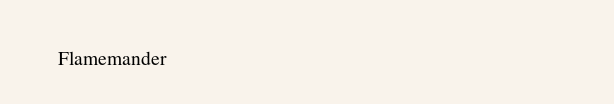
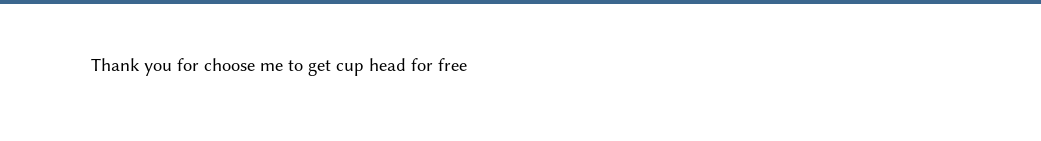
[58,51,167,65] Flamemander -> [91,58,467,76] Thank you for choose me to get cup head for free

